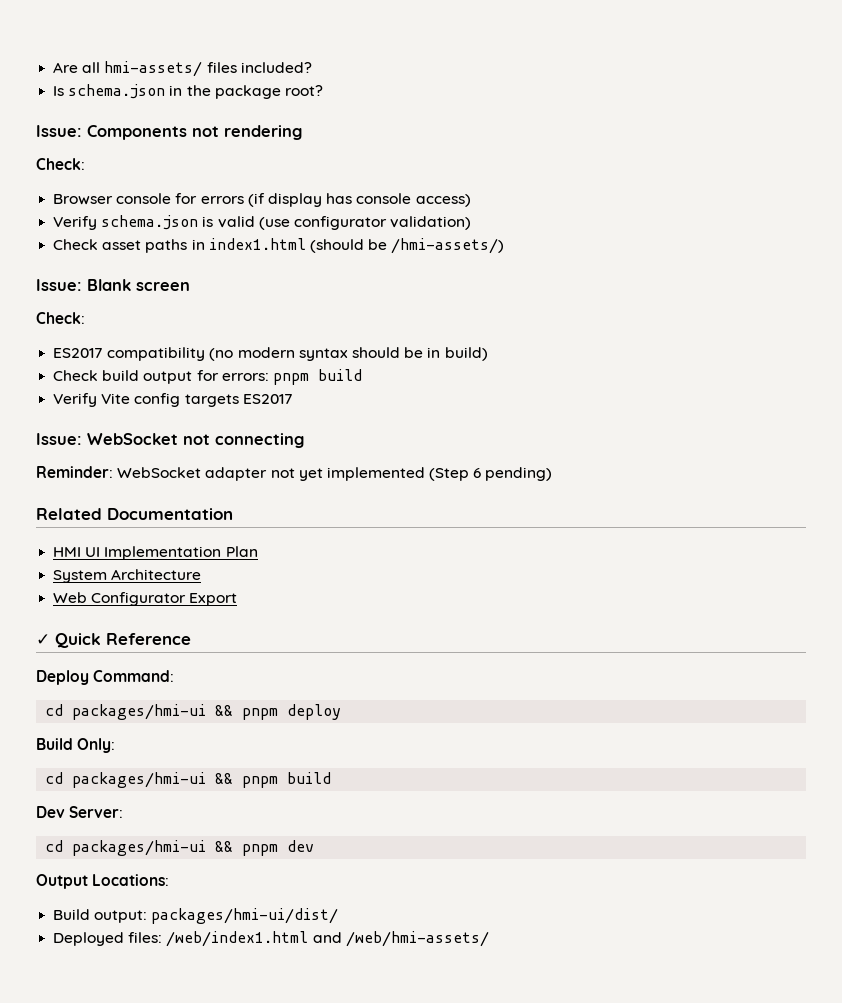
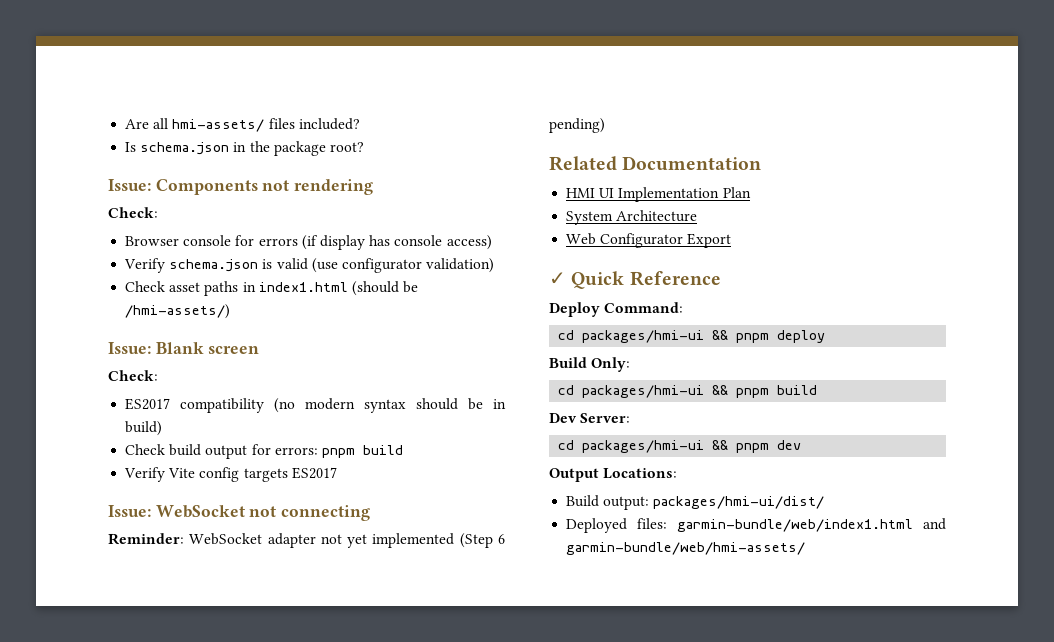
[166,931,489,947] /web/index1.html and /web/hmi-assets/ -> [677,518,946,532] [566,542,806,555] garmin-bundle/web/index1.html and garmin-bundle/web/hmi-assets/

